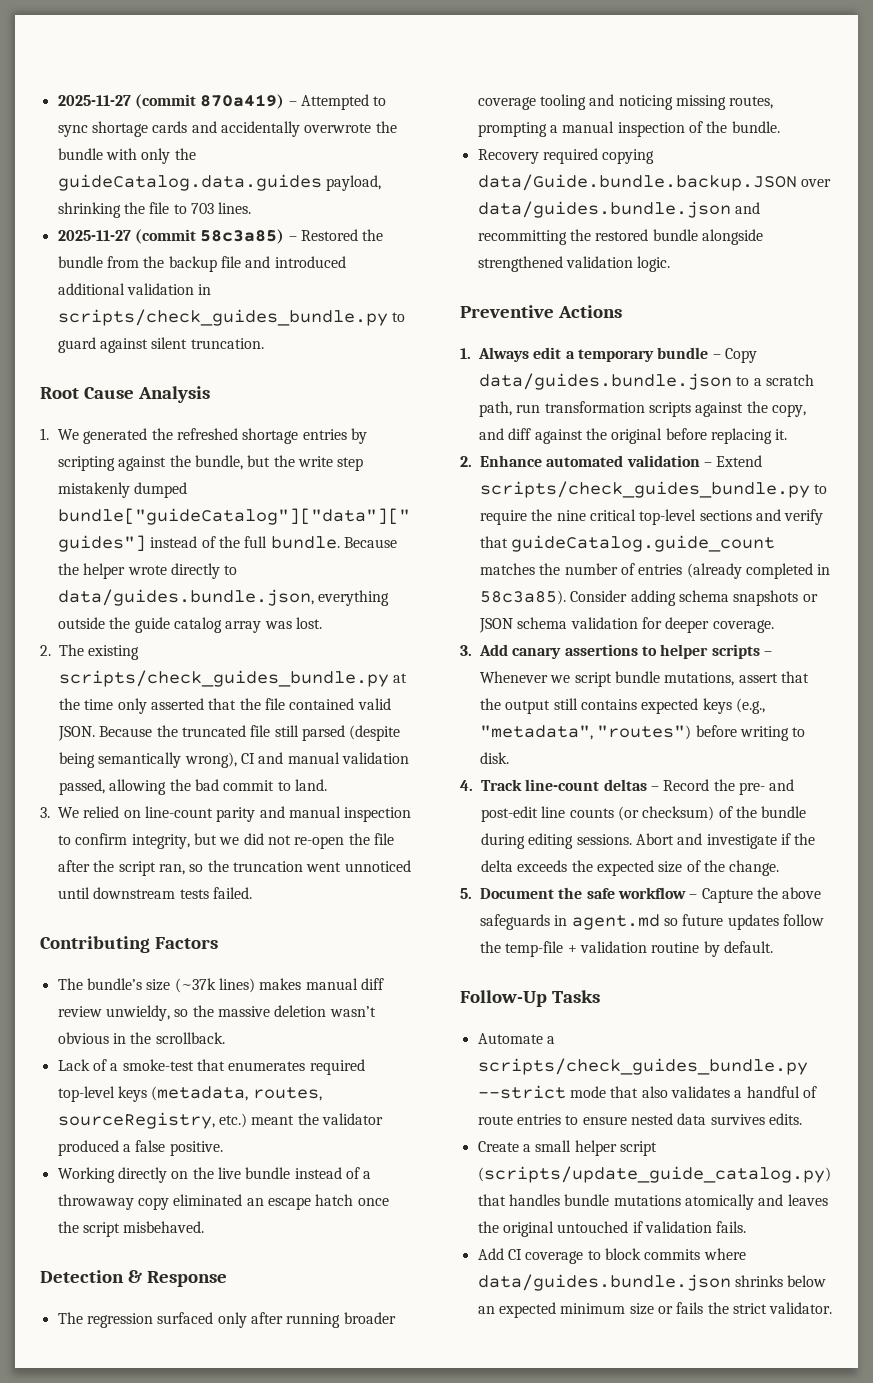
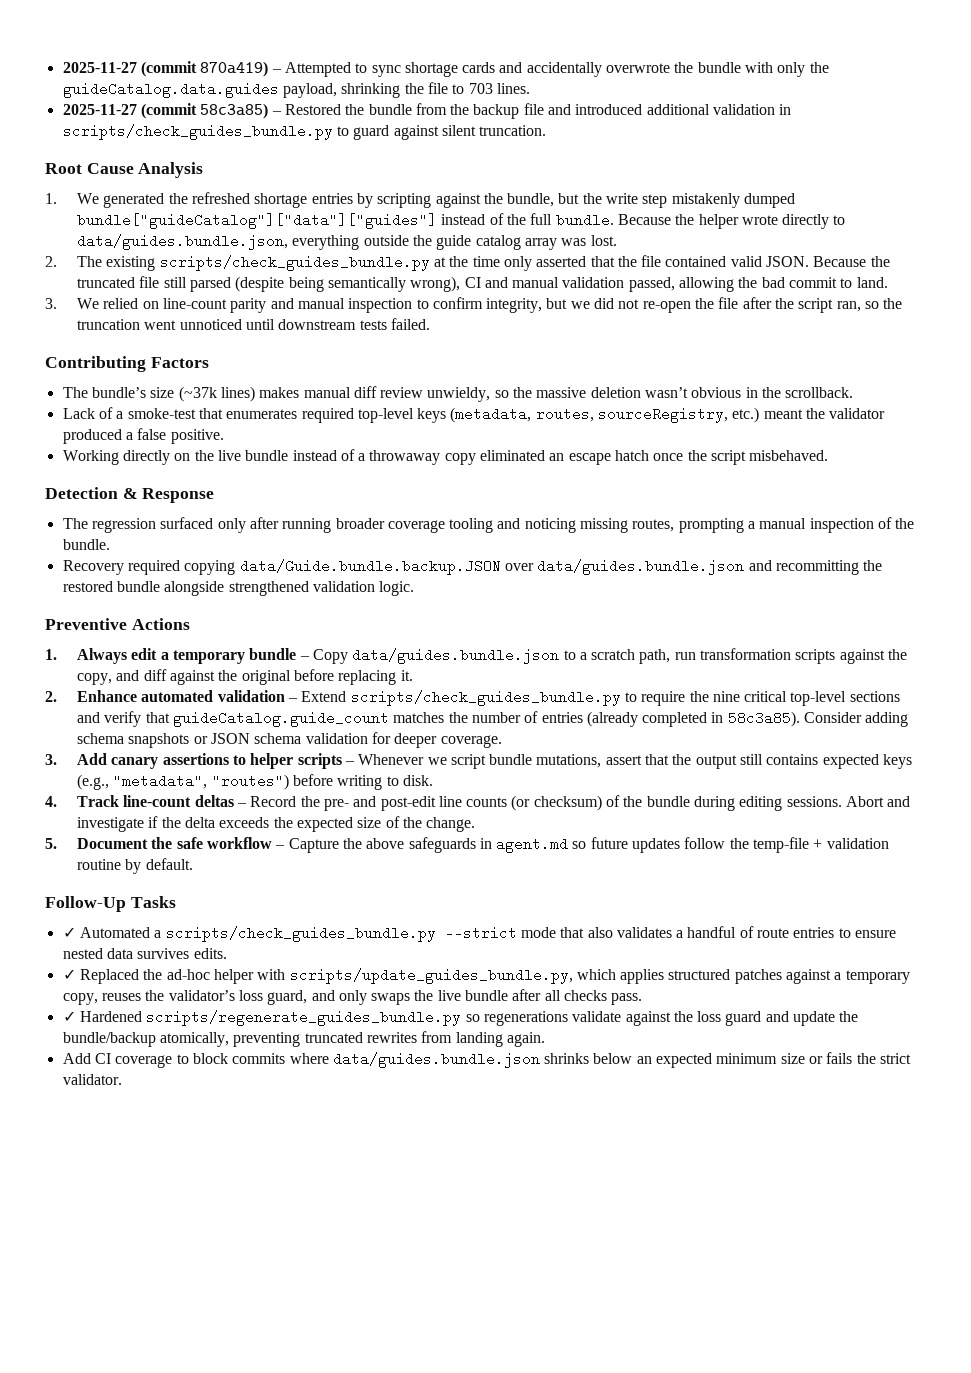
[477,1033,543,1044] Automate -> [62,927,150,938] ✓ Automated
[477,1140,657,1156] [477,1166,831,1183] [477,1194,828,1210] [477,1221,747,1237] Create a small helper script (scripts/update_guide_catalog.py) that handles bundle mutations atomically and leaves the original untouched if validation fails. -> [62,968,910,984] [62,989,643,1005] [62,1010,859,1026] [62,1031,545,1047] ✓ Replaced the ad-hoc helper with scripts/update_guides_bundle.py, which applies structured patches against a temporary copy, reuses the validator’s loss guard, and only swaps the live bundle after all checks pass. // ✓ Hardened scripts/regenerate_guides_bundle.py so regenerations validate against the loss guard and update the bundle/backup atomically, preventing truncated rewrites from landing again.

